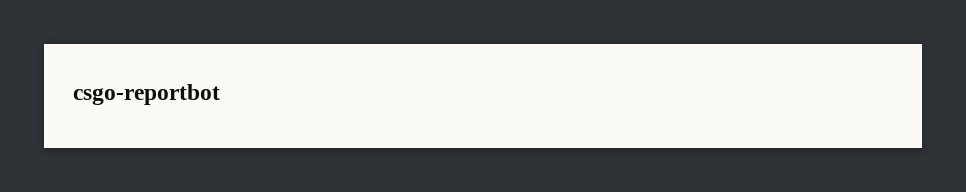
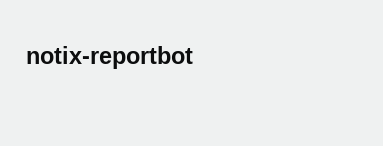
[73,84,220,105] csgo-reportbot -> [26,46,193,69] notix-reportbot

